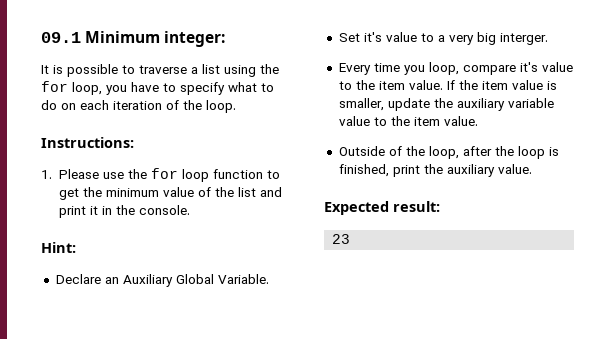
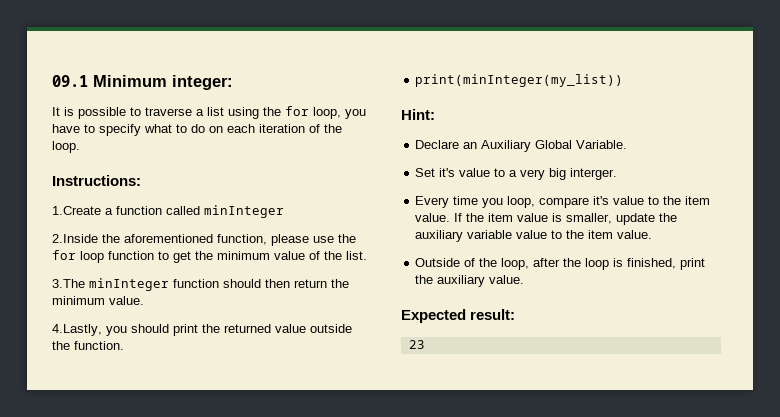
[41,169,99,179] 1. Please -> [52,205,284,218] [52,234,309,246] 1.Create a function called minInteger // 2.Inside the aforementioned function, please
[237,187,282,197] [58,205,190,218] list and print it in the console. -> [346,251,367,260] [52,278,349,291] [52,296,144,305] [52,324,352,336] [52,341,124,350] [415,74,624,87] list. // 3.The minInteger function should then return the minimum value. // 4.Lastly, you should print the returned value outside the function. // print(minInteger(my_list))

